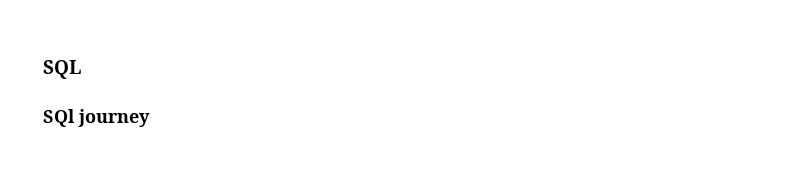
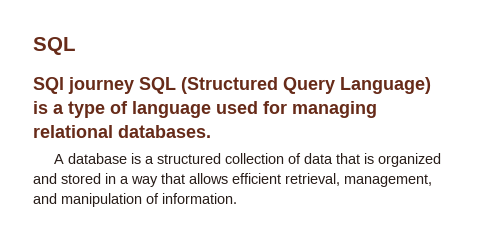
(150, 118) none -> [139,77,431,94] [33,101,377,118] [33,125,211,138] [53,153,441,167] [33,173,432,187] [33,193,237,207] SQL (Structured Query Language) is a type of language used for managing relational databases. // A database is a structured collection of data that is organized and stored in a way that allows efficient retrieval, management, and manipulation of information.

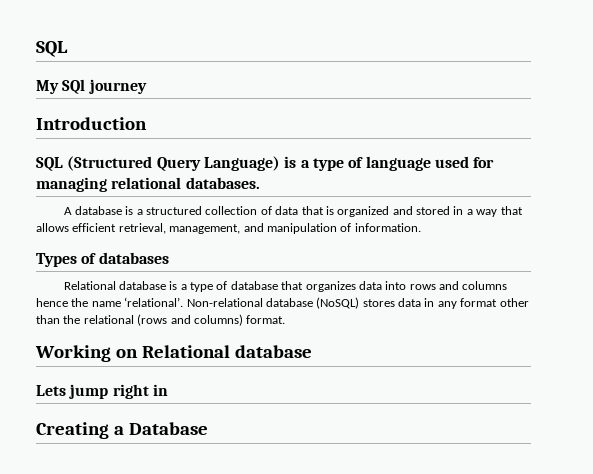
(76, 46) none -> [36,80,59,94] My
(134, 85) none -> [36,117,147,130] // Introduction //
(237, 198) none -> [36,252,169,267] [63,281,508,292] [36,297,529,309] [36,314,286,326] [35,345,312,362] [36,384,168,399] [36,422,208,439] // Types of databases // Relational database is a type of database that organizes data into rows and columns hence the name ‘relational’. Non-relational database (NoSQL) stores data in any format other than the relational (rows and columns) format. // Working on Relational database // Lets jump right in // Creating a Database

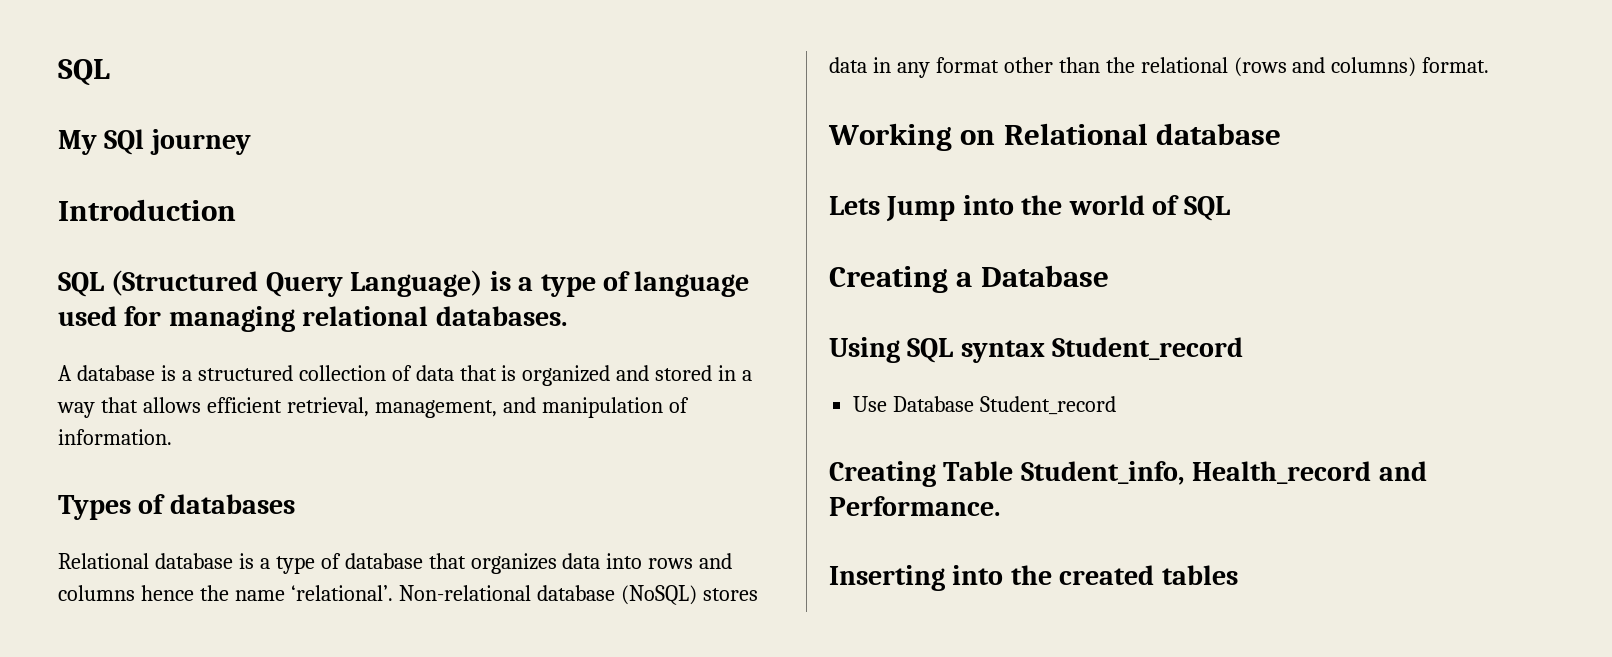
[69,384,168,399] [36,422,208,439] jump right in // Creating a Database -> [886,195,1230,222] [829,265,1109,293] [829,337,1244,363] [853,396,1117,415] [829,461,1427,487] [829,496,1000,516] [829,565,1238,591] Jump into the world of SQL // Creating a Database // Using SQL syntax Student_record // Use Database Student_record // Creating Table Student_info, Health_record and Performance. // Inserting into the created tables

